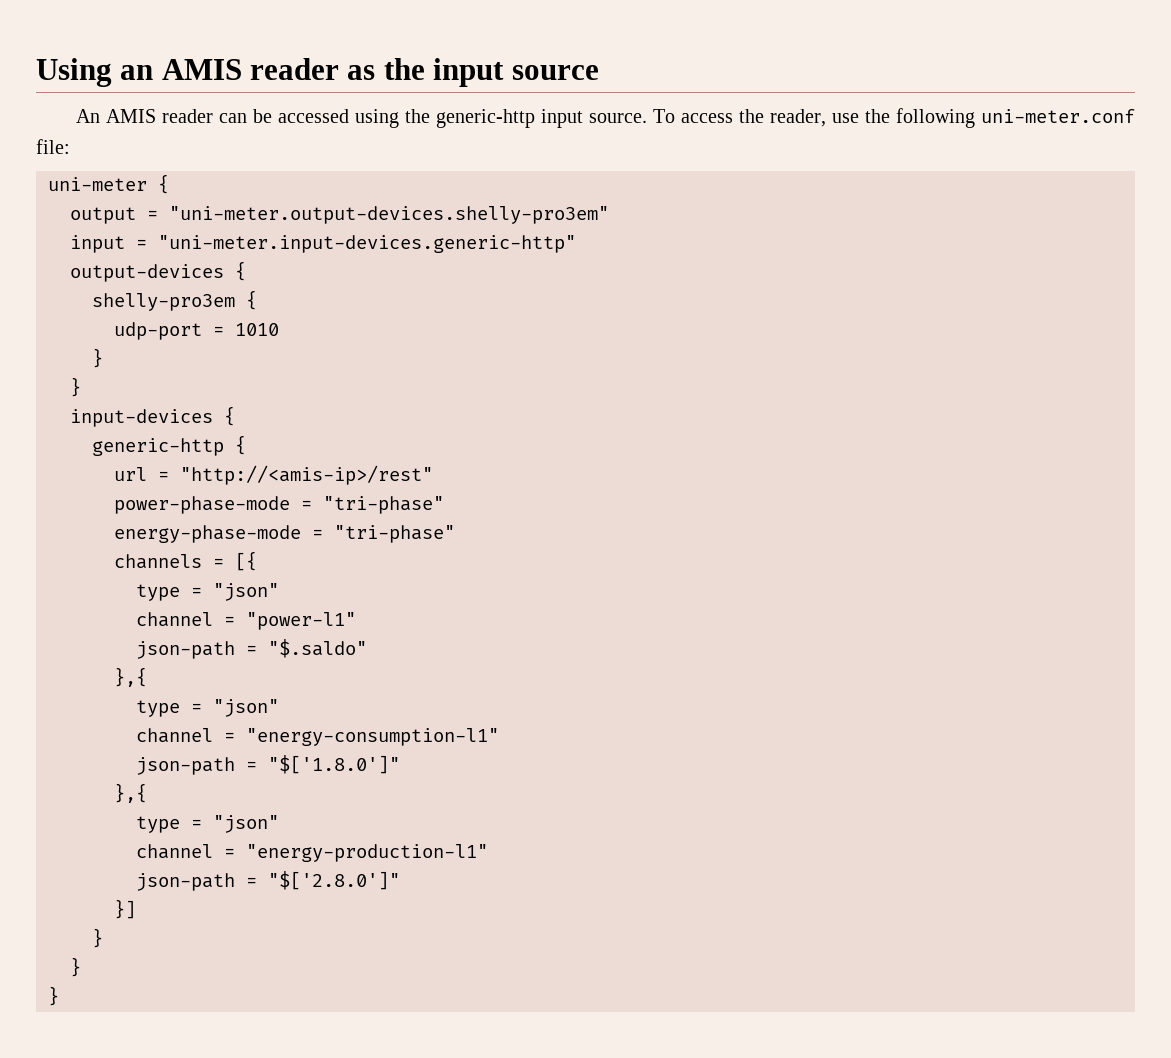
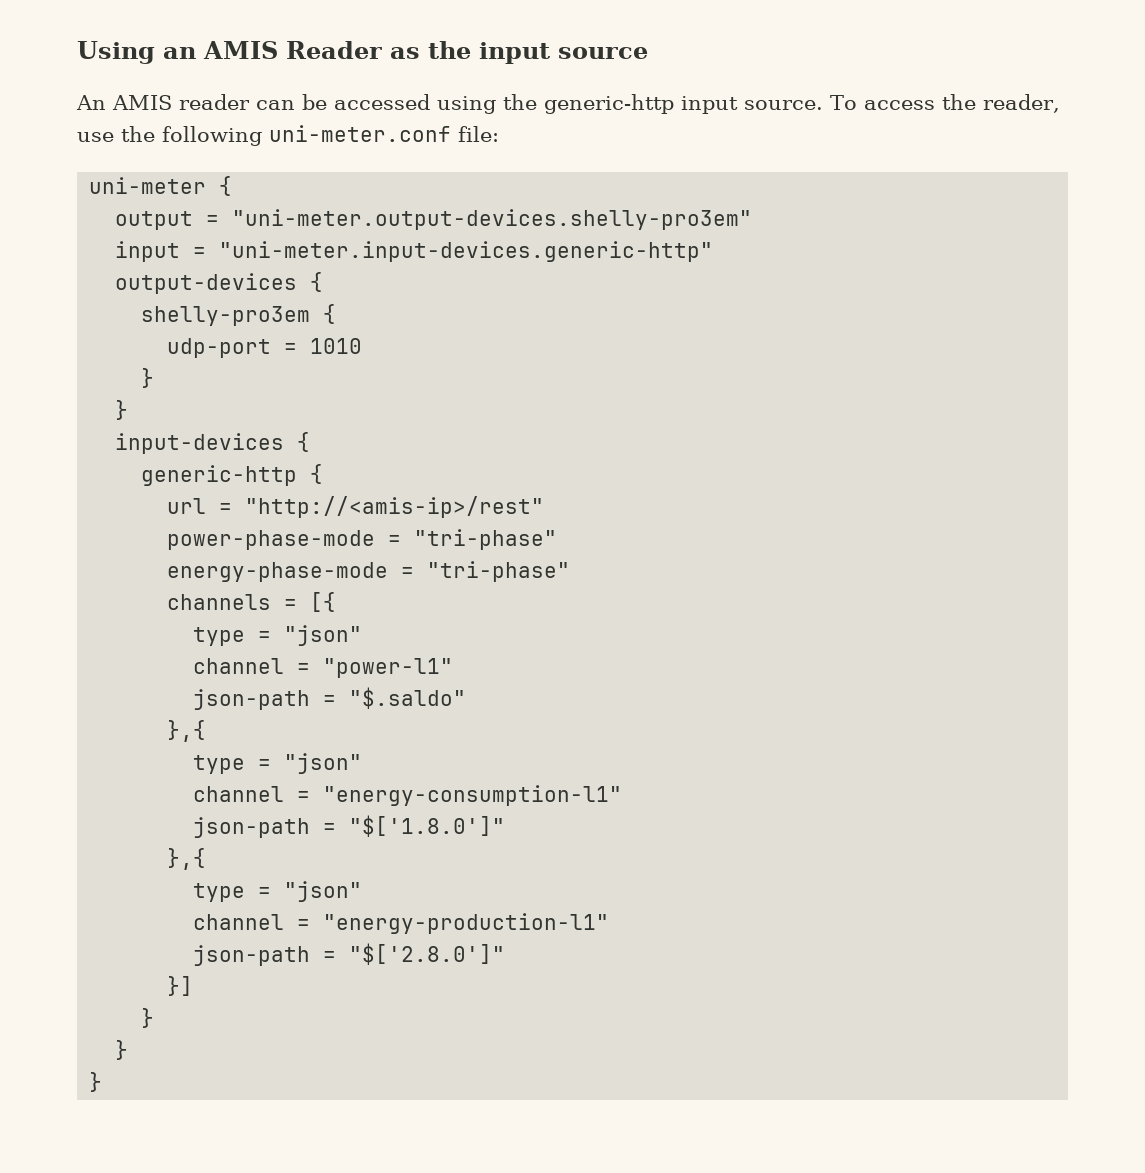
[250,58,340,80] reader -> [286,41,382,59] Reader

